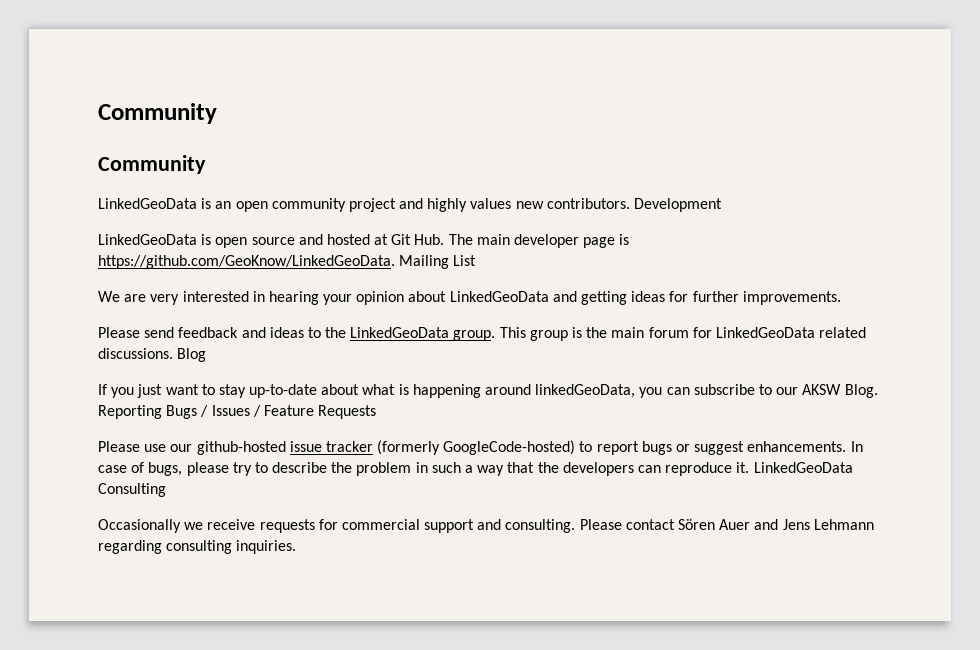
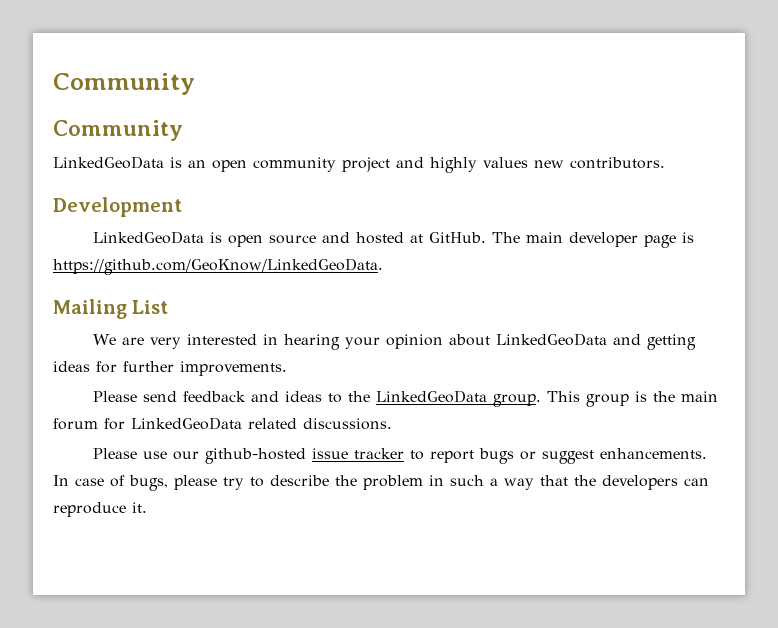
(630, 203) none -> (665, 163) //
[391,234,445,245] Git Hub. -> [429,232,487,243] GitHub.
(395, 262) none -> (383, 266) //
[177,348,207,362] [98,384,878,398] [98,405,377,419] Blog // If you just want to stay up-to-date about what is happening around linkedGeoData, you can subscribe to our AKSW Blog. Reporting Bugs / Issues / Feature Requests -> (392, 424) none
[377,440,576,455] (formerly GoogleCode-hosted) -> (405, 453) none
[753,462,853,473] [98,483,166,497] [98,519,874,533] [98,540,297,554] LinkedGeoData Consulting // Occasionally we receive requests for commercial support and consulting. Please contact Sören Auer and Jens Lehmann regarding consulting inquiries. -> (147, 507) none

